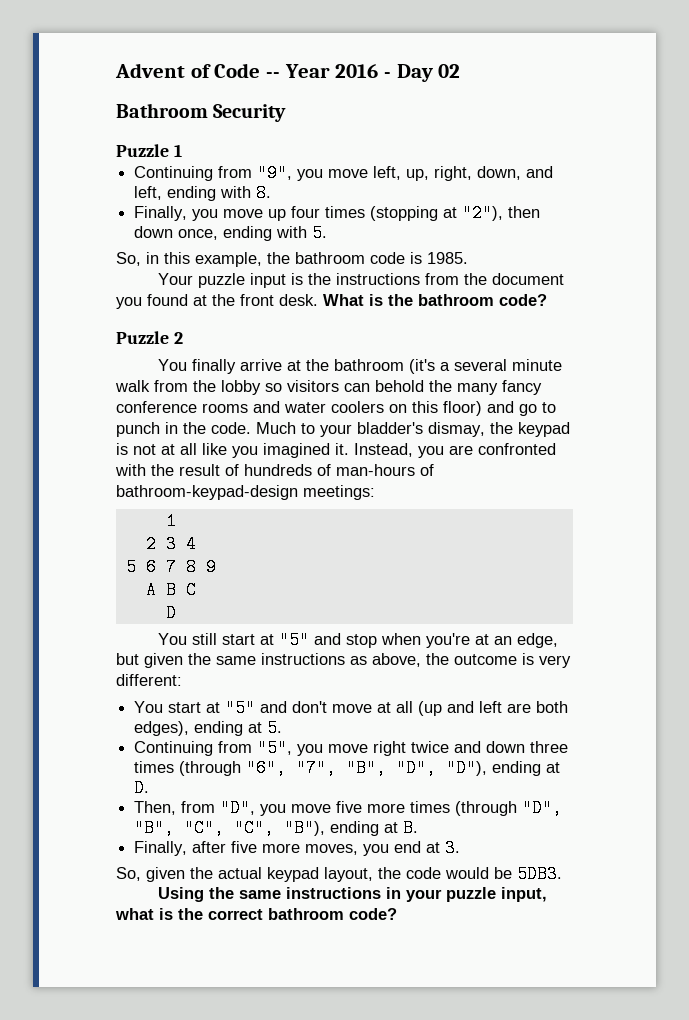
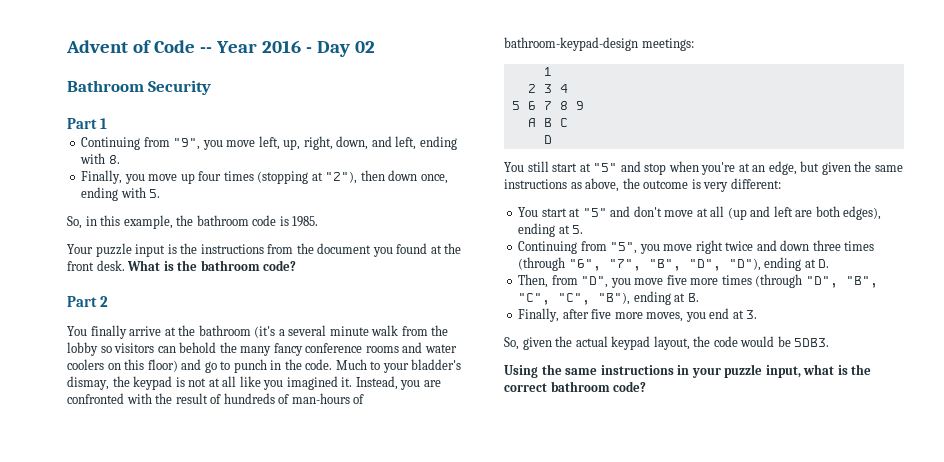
[116,144,169,157] Puzzle -> [67,118,97,129] Part
[116,331,169,344] Puzzle -> [67,296,97,307] Part

